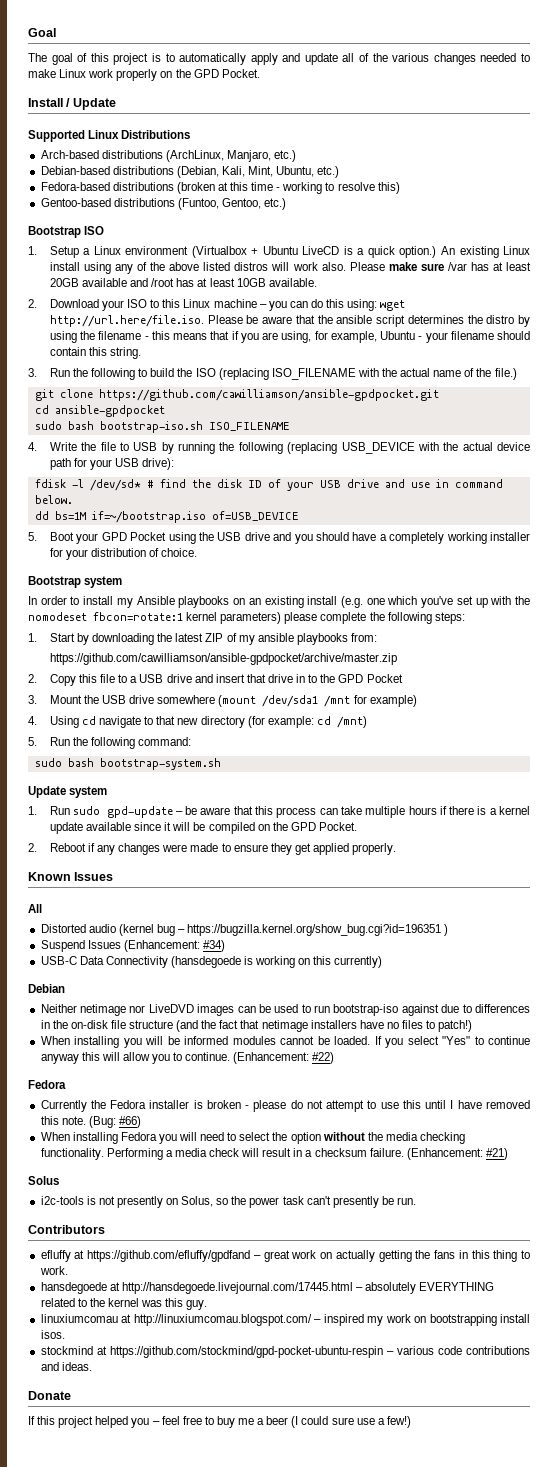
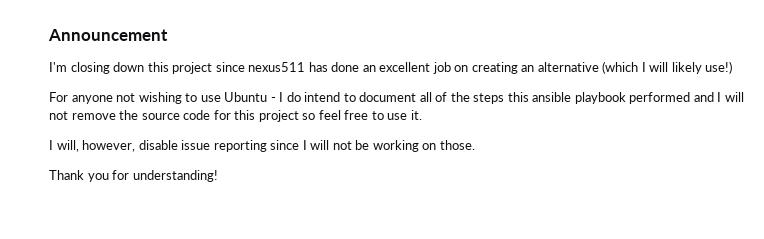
[28,28,56,37] [28,53,530,65] [28,69,260,81] [28,98,116,110] [28,130,191,142] [40,150,297,162] [40,166,340,178] [40,182,400,194] [40,198,287,210] [28,226,105,238] [28,246,531,258] [49,262,531,274] [49,278,317,287] [28,299,406,311] [49,315,530,327] [49,331,530,343] [49,347,142,359] [28,368,517,380] [34,389,439,401] [34,405,165,417] [34,421,290,433] [28,442,530,454] [49,458,175,470] [34,479,503,491] [34,495,73,504] [34,511,299,523] [28,532,530,544] [49,548,198,560] [28,576,123,588] [28,596,530,608] [28,612,465,624] [28,633,377,645] [49,653,397,665] [28,674,403,686] [28,695,417,707] [28,716,367,728] [28,737,192,749] [34,758,221,770] [28,786,108,798] [28,806,531,818] [49,822,357,834] [28,843,397,855] [28,872,114,881] [28,904,42,913] [40,924,449,936] [40,940,225,952] [40,956,383,968] [28,984,65,993] [40,1004,531,1016] [40,1020,473,1032] [40,1036,531,1048] [40,1052,335,1064] [28,1080,66,1089] [40,1100,530,1112] [40,1116,141,1128] [40,1132,466,1144] [40,1148,508,1160] [28,1176,59,1185] [40,1196,417,1208] [28,1225,105,1234] [40,1250,530,1262] [39,1266,68,1275] [40,1282,495,1294] [40,1298,208,1310] [40,1314,531,1326] [40,1330,65,1339] [40,1346,530,1358] [40,1362,92,1371] [28,1391,71,1400] [28,1416,411,1428] Goal // The goal of this project is to automatically apply and update all of the various changes needed to make Linux work properly on the GPD Pocket. // Install / Update // Supported Linux Distributions // Arch-based distributions (ArchLinux, Manjaro, etc.) // Debian-based distributions (Debian, Kali, Mint, Ubuntu, etc.) // Fedora-based distributions (broken at this time - working to resolve this) // Gentoo-based distributions (Funtoo, Gentoo, etc.) // Bootstrap ISO // 1. Setup a Linux environment (Virtualbox + Ubuntu LiveCD is a quick option.) An existing Linux install using any of the above listed distros will work also. Please make sure /var has at least 20GB available and /root has at least 10GB available. // 2. Download your ISO to this Linux machine – you can do this using: wget http://url.here/file.iso. Please be aware that the ansible script determines the distro by using the filename - this means that if you are using, for example, Ubuntu - your filename should contain this string. // 3. Run the following to build the ISO (replacing ISO_FILENAME with the actual name of the file.) // git clone https://github.com/cawilliamson/ansible-gpdpocket.git // cd ansible-gpdpocket // sudo bash bootstrap-iso.sh ISO_FILENAME // 4. Write the file to USB by running the following (replacing USB_DEVICE with the actual device path for your USB drive): // fdisk -l /dev/sd* # find the disk ID of your USB drive and use in command below. // dd bs=1M if=~/bootstrap.iso of=USB_DEVICE // 5. Boot your GPD Pocket using the USB drive and you should have a completely working installer for your distribution of choice. // Bootstrap system // In order to install my Ansible playbooks on an existing install (e.g. one which you've set up with the nomodeset fbcon=rotate:1 kernel parameters) please complete the following steps: // 1. Start by downloading the latest ZIP of my ansible playbooks from: // https://github.com/cawilliamson/ansible-gpdpocket/archive/master.zip // 2. Copy this file to a USB drive and insert that drive in to the GPD Pocket // 3. Mount the USB drive somewhere (mount /dev/sda1 /mnt for example) // 4. Using cd navigate to that new directory (for example: cd /mnt) // 5. Run the following command: // sudo bash bootstrap-system.sh // Update system // 1. Run sudo gpd-update – be aware that this process can take multiple hours if there is a kernel update available since it will be compiled on the GPD Pocket. // 2. Reboot if any changes were made to ensure they get applied properly. // Known Issues // All // Distorted audio (kernel bug – https://bugzilla.kernel.org/show_bug.cgi?id=196351 ) // Suspend Issues (Enhancement: #34) // USB-C Data Connectivity (hansdegoede is working on this currently) // Debian // Neither netimage nor LiveDVD images can be used to run bootstrap-iso against due to differences in the on-disk file structure (and the fact that netimage installers have no files to patch!) // When installing you will be informed modules cannot be loaded. If you select "Yes" to continue anyway this will allow you to continue. (Enhancement: #22) // Fedora // Currently the Fedora installer is broken - please do not attempt to use this until I have removed this note. (Bug: #66) // When installing Fedora you will need to select the option without the media checking functionality. Performing a media check will result in a checksum failure. (Enhancement: #21) // Solus // i2c-tools is not presently on Solus, so the power task can't presently be run. // Contributors // efluffy at https://github.com/efluffy/gpdfand – great work on actually getting the fans in this thing to work. // hansdegoede at http://hansdegoede.livejournal.com/17445.html – absolutely EVERYTHING related to the kernel was this guy. // linuxiumcomau at http://linuxiumcomau.blogspot.com/ – inspired my work on bootstrapping install isos. // stockmind at https://github.com/stockmind/gpd-pocket-ubuntu-respin – various code contributions and ideas. // Donate // If this project helped you – feel free to buy me a beer (I could sure use a few!) -> [48,29,168,41] [49,61,733,74] [49,92,744,104] [49,110,422,122] [49,140,475,152] [49,170,218,182] Announcement // I'm closing down this project since nexus511 has done an excellent job on creating an alternative (which I will likely use!) // For anyone not wishing to use Ubuntu - I do intend to document all of the steps this ansible playbook performed and I will not remove the source code for this project so feel free to use it. // I will, however, disable issue reporting since I will not be working on those. // Thank you for understanding!

